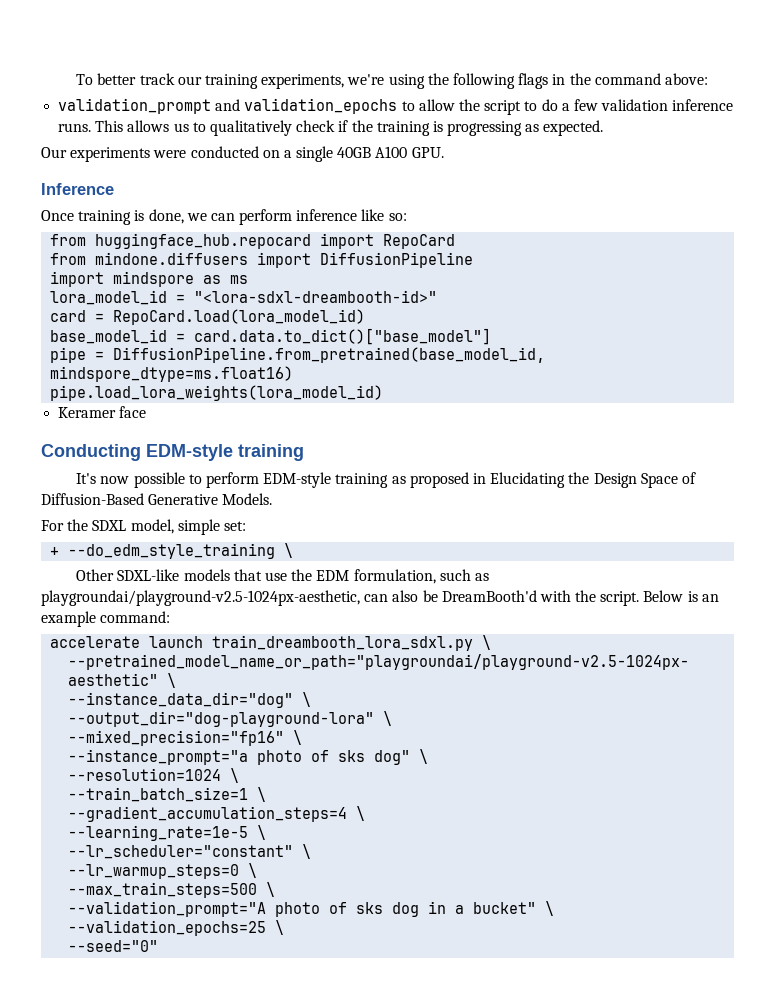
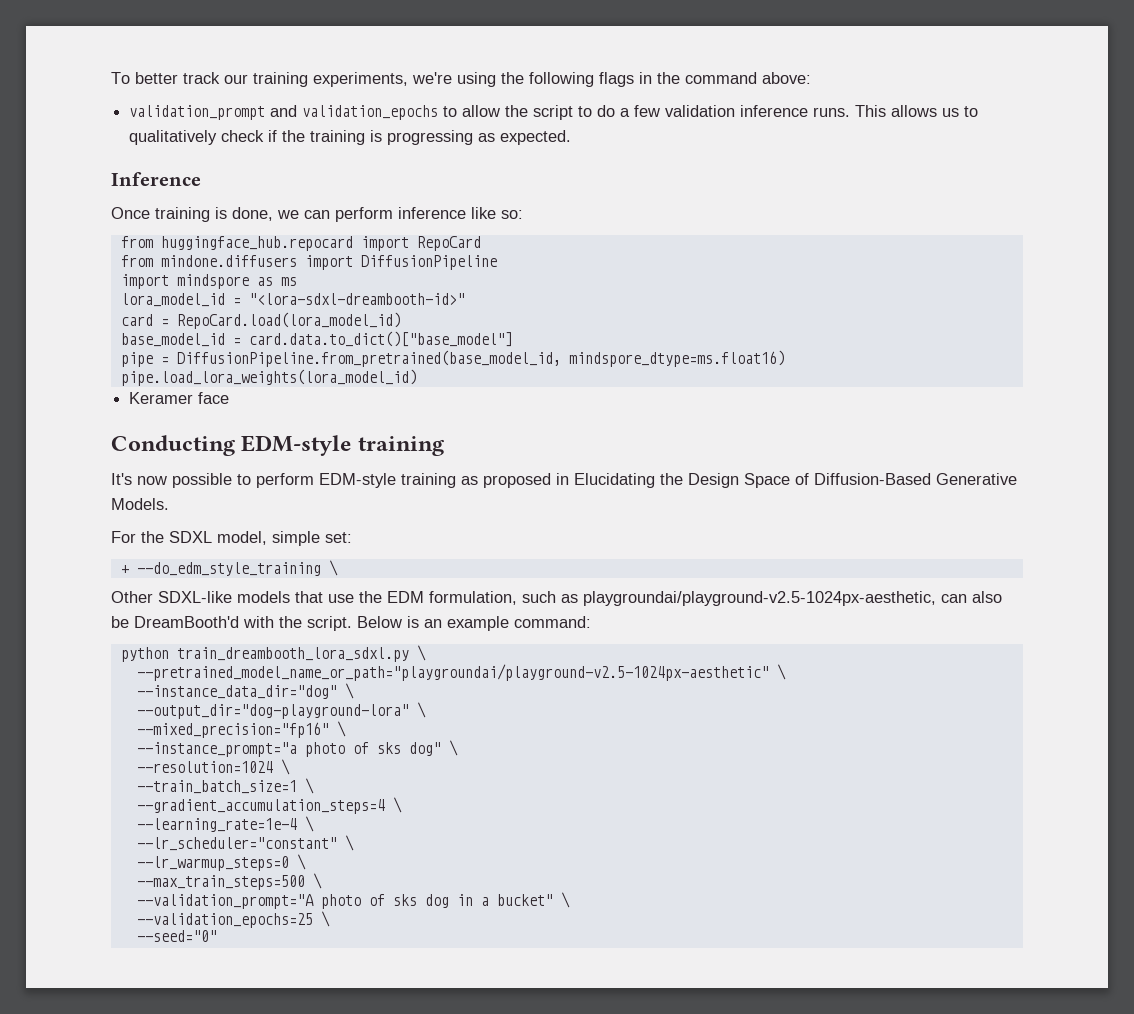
[41,146,444,162] // Our experiments were conducted on a single 40GB A100 GPU. -> (572, 137) none
[50,636,204,648] accelerate launch -> [120,647,169,662] python
[68,825,249,841] --learning_rate=1e-5 -> [136,818,297,832] --learning_rate=1e-4

